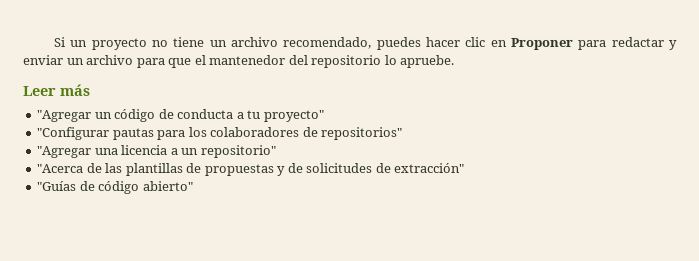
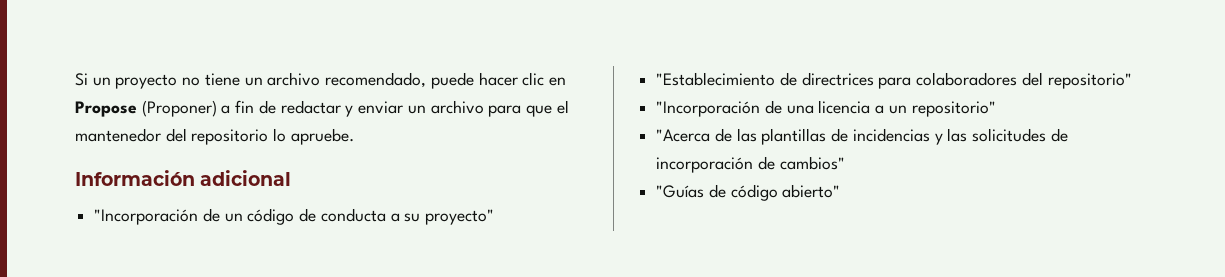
[376,37,421,50] puedes -> [430,72,474,89] puede
[511,38,607,50] Proponer para -> [75,100,276,117] Propose (Proponer) a fin de
[23,84,90,96] [37,110,92,122] Leer más // "Agregar -> [75,170,292,186] [94,208,220,225] Información adicional // "Incorporación de
[247,110,261,119] tu -> [404,213,421,222] su
[37,127,403,140] [37,146,92,158] "Configurar pautas para los colaboradores de repositorios" // "Agregar -> [656,72,1132,89] [656,100,782,117] "Establecimiento de directrices para colaboradores del repositorio" // "Incorporación de
[204,163,465,176] propuestas y de solicitudes de extracción" -> [852,128,1068,145] [656,156,845,173] incidencias y las solicitudes de incorporación de cambios"

